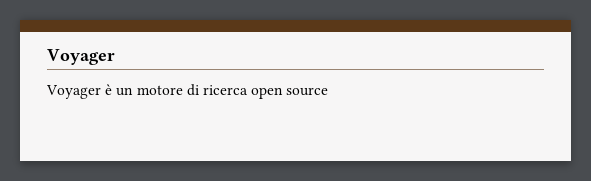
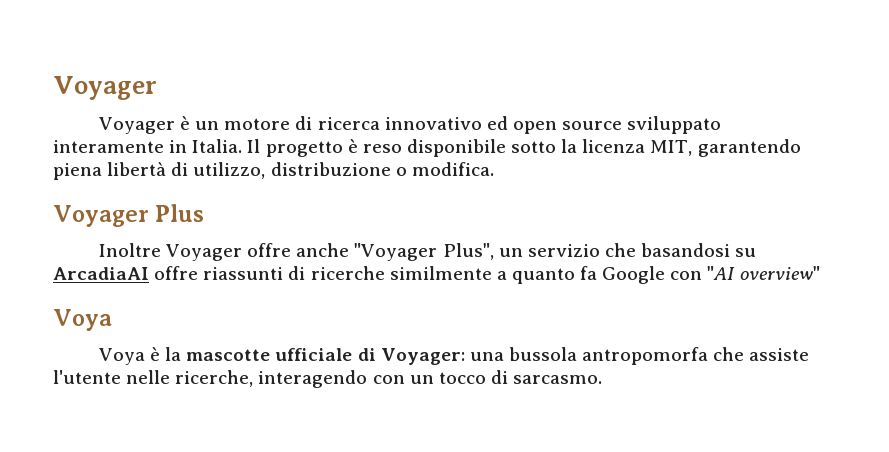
[251,87,329,99] open source -> [384,116,722,134] [53,139,801,157] [53,162,494,180] [53,204,205,227] [98,243,757,261] [53,266,820,284] [53,309,112,331] [98,347,810,365] [53,370,603,388] innovativo ed open source sviluppato interamente in Italia. Il progetto è reso disponibile sotto la licenza MIT, garantendo piena libertà di utilizzo, distribuzione o modifica. // Voyager Plus // Inoltre Voyager offre anche "Voyager Plus", un servizio che basandosi su ArcadiaAI offre riassunti di ricerche similmente a quanto fa Google con "AI overview" // Voya // Voya è la mascotte ufficiale di Voyager: una bussola antropomorfa che assiste l'utente nelle ricerche, interagendo con un tocco di sarcasmo.

